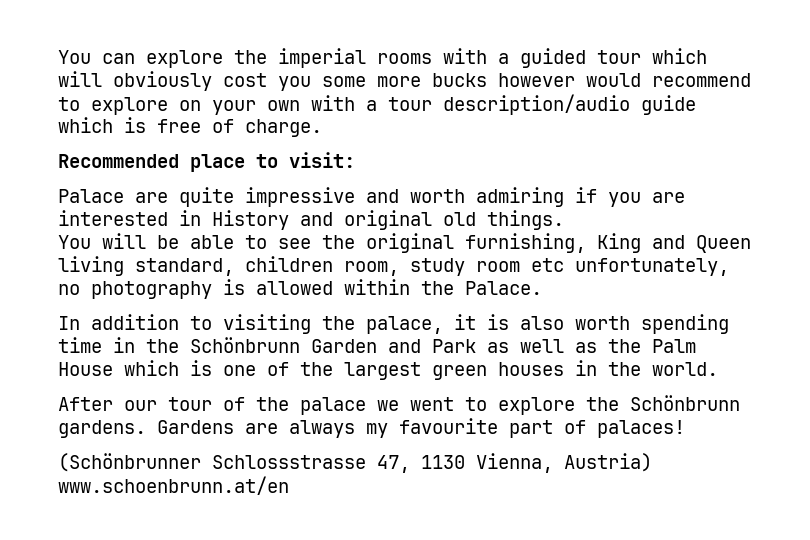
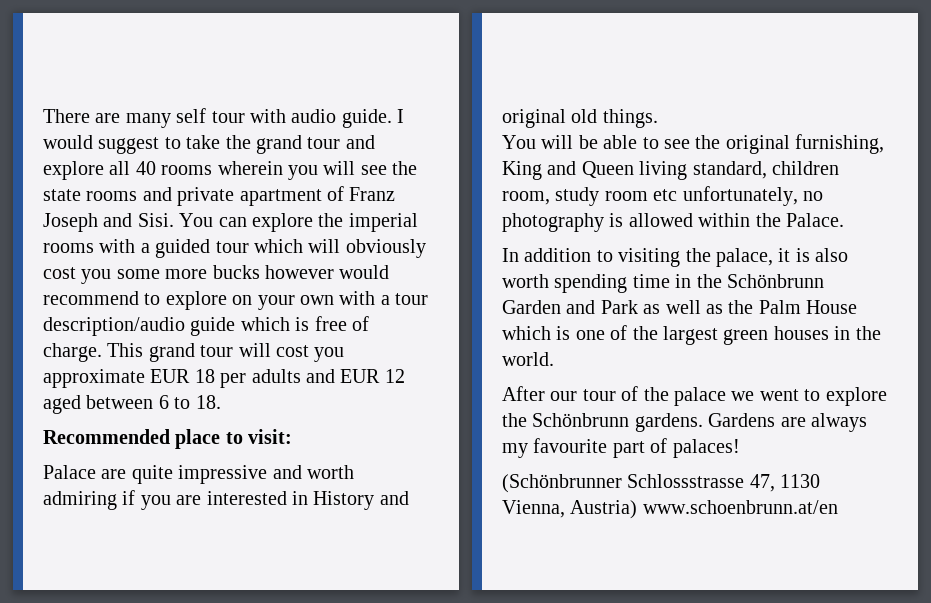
(58, 57) none -> [43,108,405,128] [43,135,375,154] [43,161,418,180] [43,186,396,206] [43,213,174,232] There are many self tour with audio guide. I would suggest to take the grand tour and explore all 40 rooms wherein you will see the state rooms and private apartment of Franz Joseph and Sisi.
(322, 128) none -> [107,343,345,362] [43,369,405,388] [43,395,221,414] This grand tour will cost you approximate EUR 18 per adults and EUR 12 aged between 6 to 18.

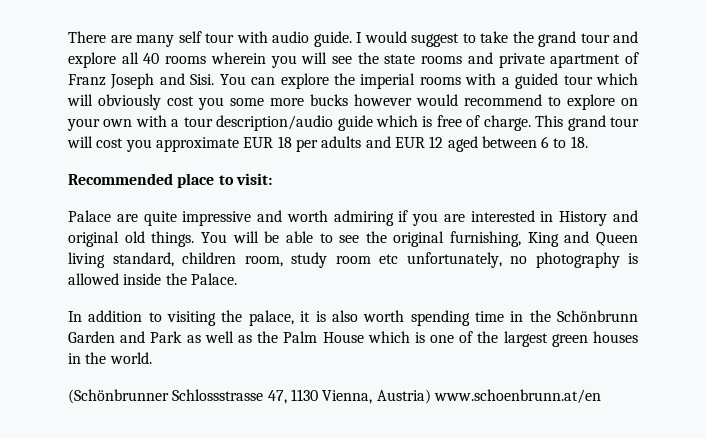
(658, 118) // -> (195, 239) none
[698,213,751,227] within -> [123,273,162,285] inside
[502,386,887,406] [502,413,867,432] [502,438,740,458] // After our tour of the palace we went to explore the Schönbrunn gardens. Gardens are always my favourite part of palaces! -> (152, 358) none

